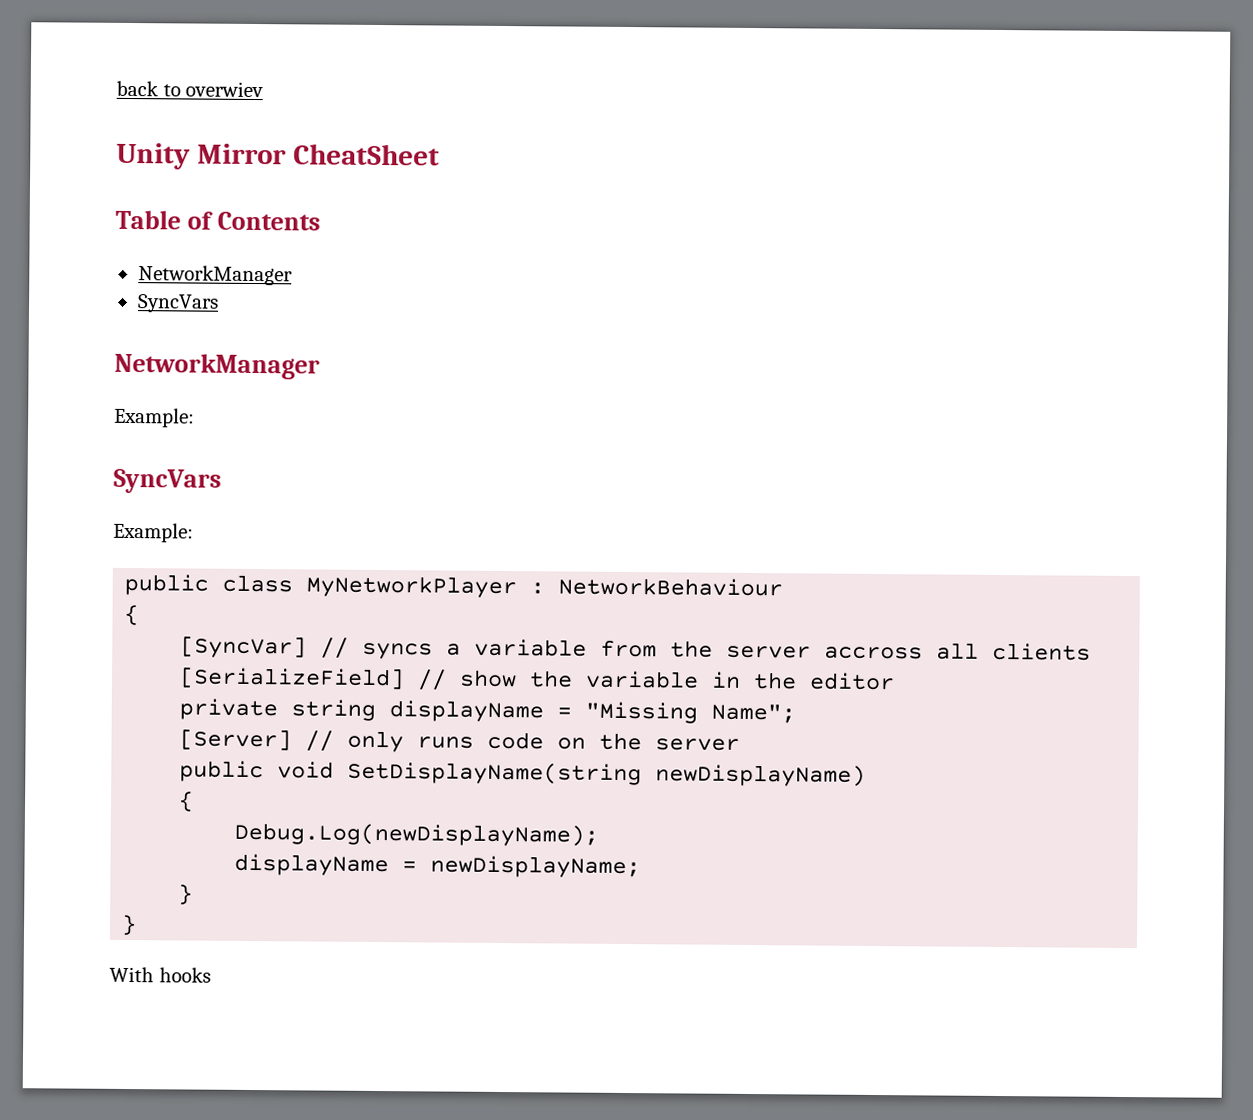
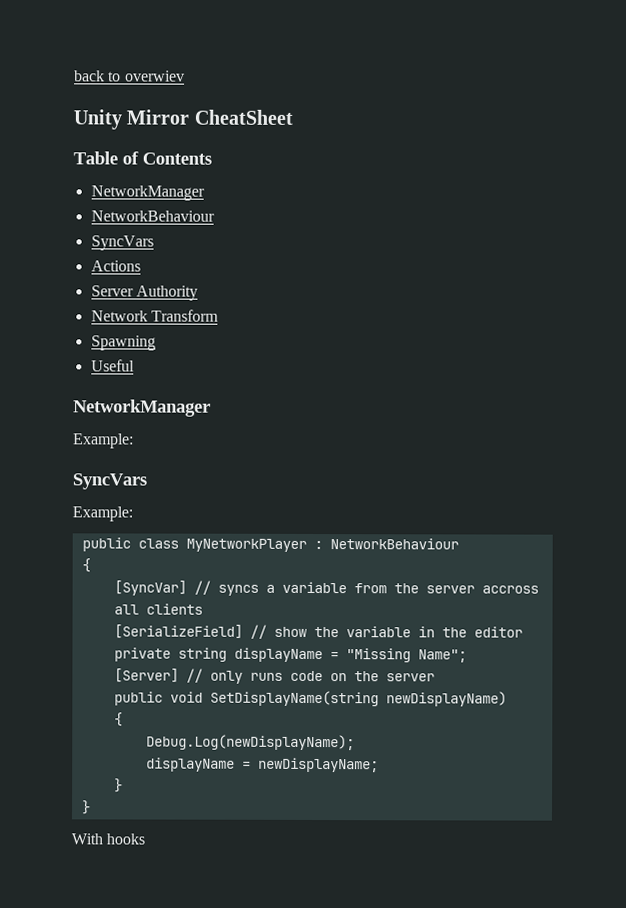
[136,294,219,313] // SyncVars -> [90,210,215,222] [90,235,154,251] [90,260,141,272] [90,285,198,301] [90,309,219,322] [90,335,156,351] [90,359,135,372] // NetworkBehaviour // SyncVars // Actions // Server Authority // Network Transform // Spawning // Useful

